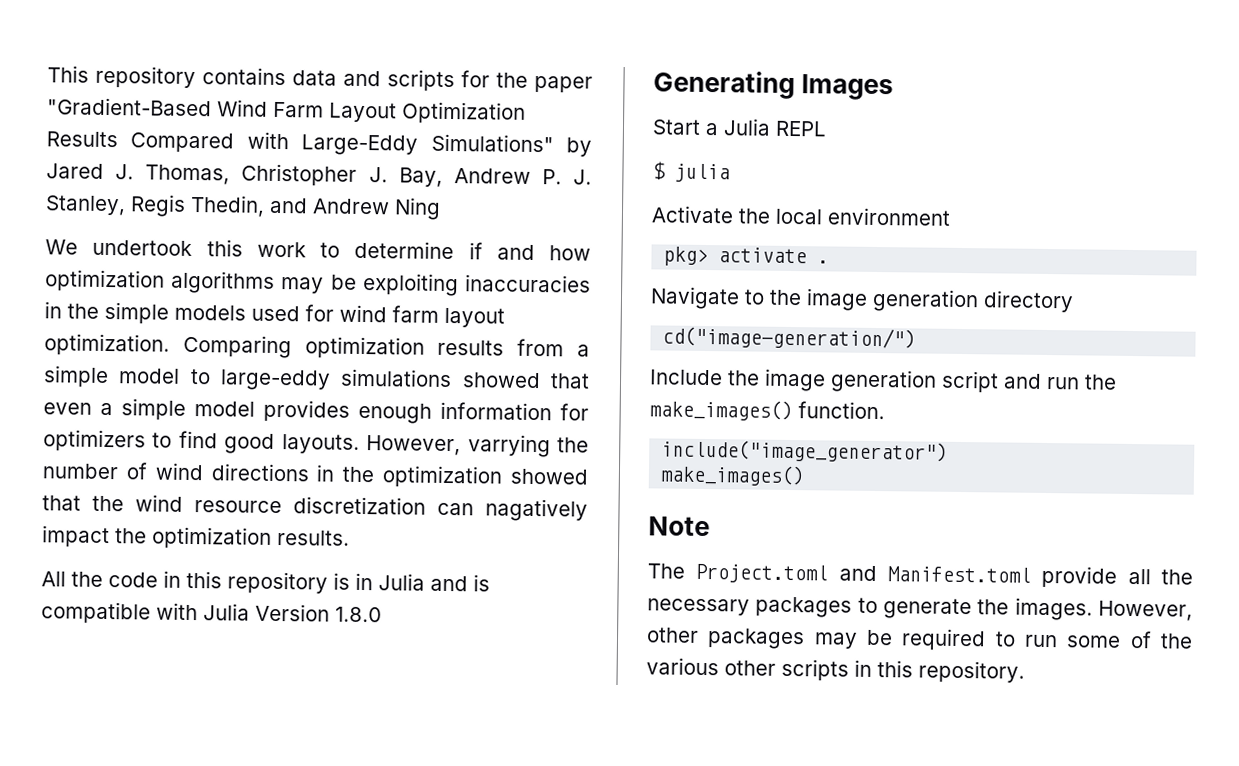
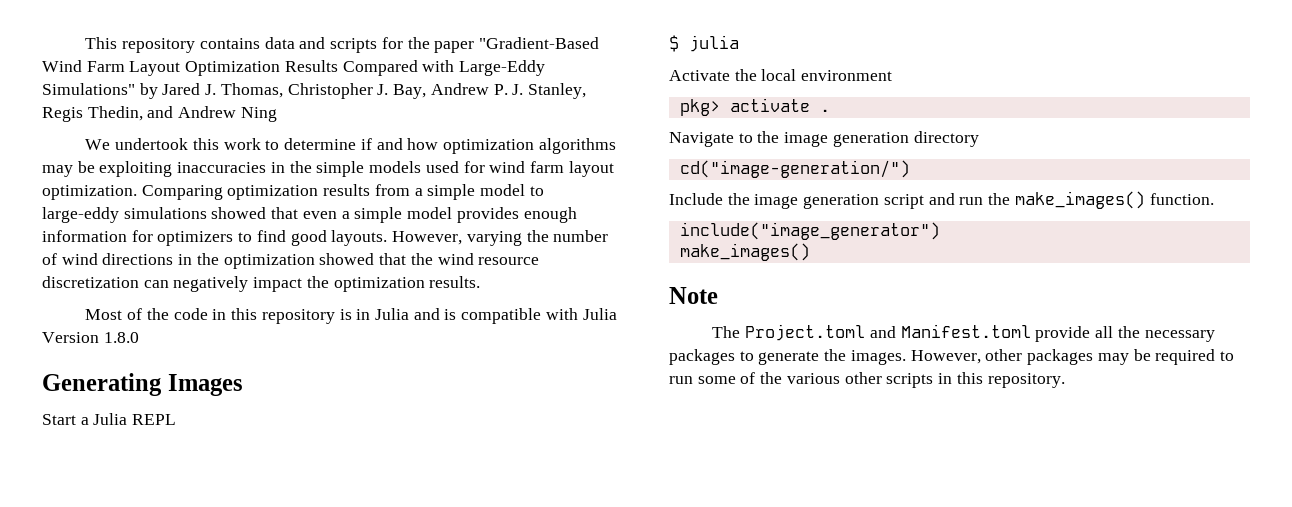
[467,434,551,458] varrying -> [466,231,522,246] varying
[485,498,588,522] nagatively -> [173,276,249,292] negatively
[41,571,66,587] All -> [85,308,143,320] Most of

